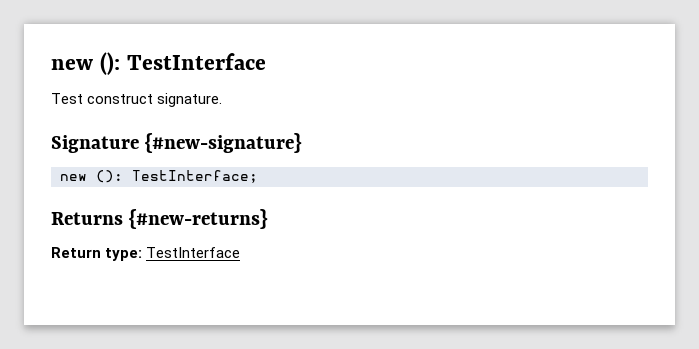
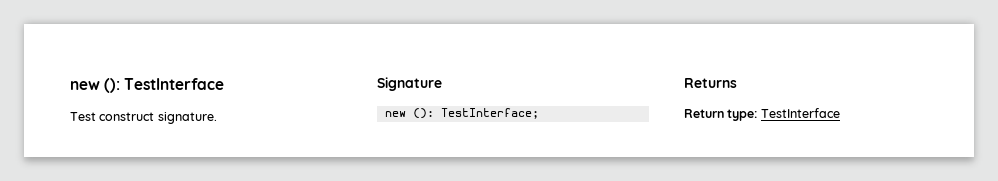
[144,133,302,153] {#new-signature} -> (442, 84) none
[128,209,268,229] {#new-returns} -> (737, 83) none

